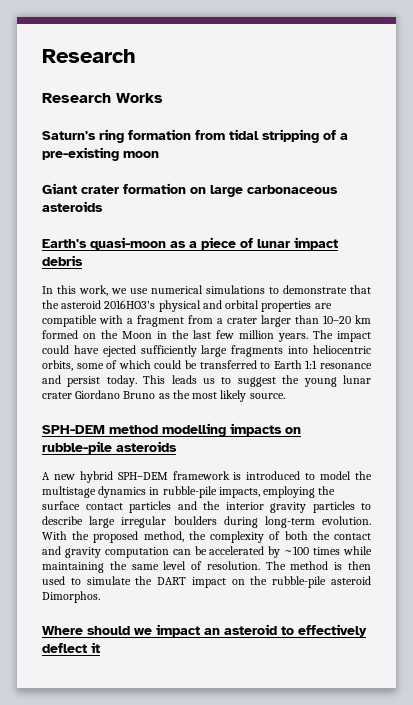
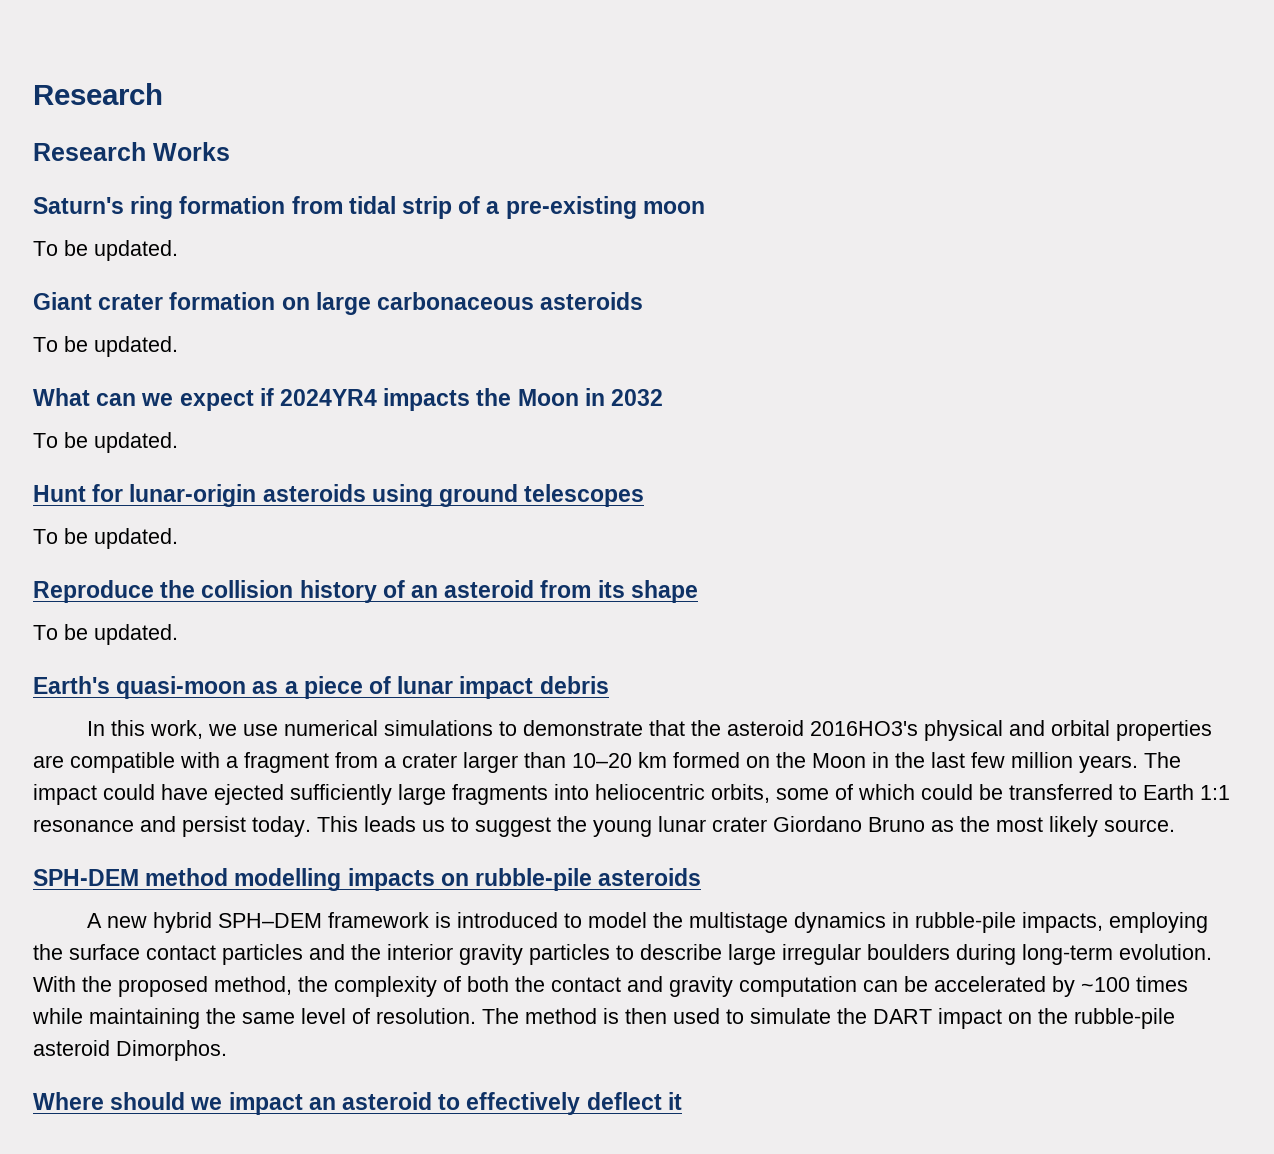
[262,129,319,143] stripping -> [402,196,453,219] strip
(159, 154) none -> [33,240,178,261] // To be updated.
(103, 206) none -> [33,336,178,357] [33,388,664,411] [33,432,178,453] [33,484,645,507] [33,528,178,549] [33,580,698,603] [33,624,178,645] // To be updated. // What can we expect if 2024YR4 impacts the Moon in 2032 // To be updated. // Hunt for lunar-origin asteroids using ground telescopes // To be updated. // Reproduce the collision history of an asteroid from its shape // To be updated.

